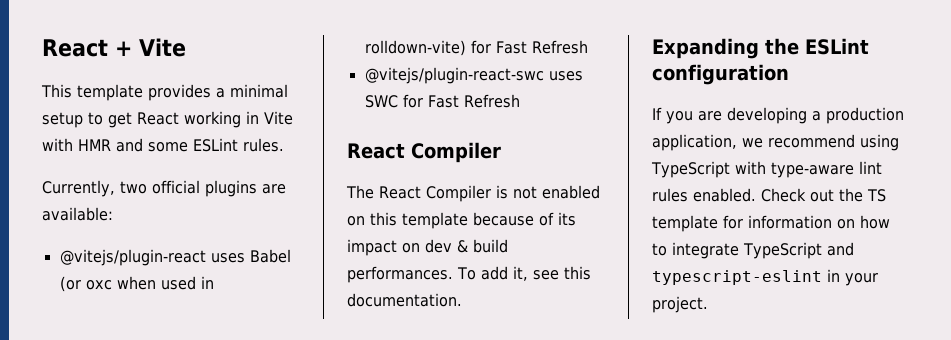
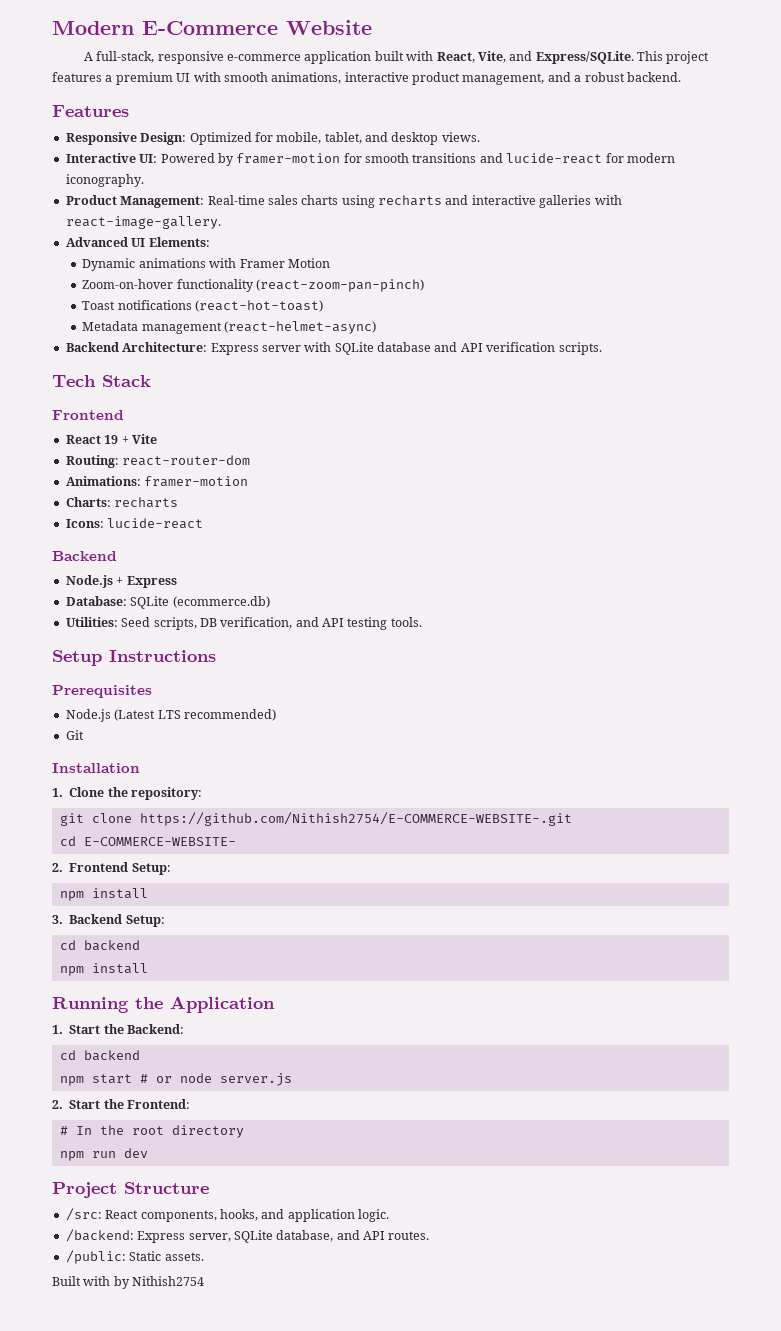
[42,38,186,57] [41,84,288,101] [42,111,293,128] [42,138,284,152] [42,180,286,197] [42,207,113,221] [59,249,291,266] [59,276,214,292] [364,40,588,56] [364,67,583,84] [364,94,520,108] [347,142,501,163] [346,185,600,202] [347,212,576,229] [347,239,508,256] [347,266,591,283] [347,293,462,307] [652,38,869,59] [652,64,789,85] [652,107,904,124] [652,134,899,151] [651,161,882,178] [652,188,886,202] [652,215,890,232] [652,242,854,259] [652,269,878,286] [652,296,708,313] React + Vite // This template provides a minimal setup to get React working in Vite with HMR and some ESLint rules. // Currently, two official plugins are available: // @vitejs/plugin-react uses Babel (or oxc when used in rolldown-vite) for Fast Refresh // @vitejs/plugin-react-swc uses SWC for Fast Refresh // React Compiler // The React Compiler is not enabled on this template because of its impact on dev & build performances. To add it, see this documentation. // Expanding the ESLint configuration // If you are developing a production application, we recommend using TypeScript with type-aware lint rules enabled. Check out the TS template for information on how to integrate TypeScript and typescript-eslint in your project. -> [52,20,372,35] [83,51,710,64] [52,72,681,85] [52,105,129,117] [65,132,480,145] [65,153,675,166] [65,174,144,187] [65,195,622,208] [65,216,221,229] [65,237,210,247] [82,258,330,271] [82,279,425,292] [82,300,324,312] [82,321,377,334] [65,342,602,355] [52,375,151,387] [52,410,124,420] [65,434,157,444] [65,455,251,468] [65,476,249,487] [65,497,179,508] [65,518,204,529] [52,551,117,561] [65,575,177,588] [65,596,270,609] [65,617,422,630] [52,650,216,666] [52,685,152,698] [65,709,276,722] [65,730,84,740] [52,763,140,773] [52,787,202,800] [59,812,572,826] [59,836,236,846] [52,862,171,875] [59,888,148,901] [52,914,165,927] [59,940,140,951] [59,963,148,976] [52,996,275,1013] [52,1024,184,1034] [59,1050,140,1061] [59,1073,292,1086] [52,1099,190,1109] [59,1125,244,1138] [59,1148,148,1161] [52,1182,209,1198] [65,1208,389,1222] [65,1229,430,1243] [65,1250,204,1264] [52,1276,205,1289] Modern E-Commerce Website // A full-stack, responsive e-commerce application built with React, Vite, and Express/SQLite. This project features a premium UI with smooth animations, interactive product management, and a robust backend. // Features // Responsive Design: Optimized for mobile, tablet, and desktop views. // Interactive UI: Powered by framer-motion for smooth transitions and lucide-react for modern iconography. // Product Management: Real-time sales charts using recharts and interactive galleries with react-image-gallery. // Advanced UI Elements: // Dynamic animations with Framer Motion // Zoom-on-hover functionality (react-zoom-pan-pinch) // Toast notifications (react-hot-toast) // Metadata management (react-helmet-async) // Backend Architecture: Express server with SQLite database and API verification scripts. // Tech Stack // Frontend // React 19 + Vite // Routing: react-router-dom // Animations: framer-motion // Charts: recharts // Icons: lucide-react // Backend // Node.js + Express // Database: SQLite (ecommerce.db) // Utilities: Seed scripts, DB verification, and API testing tools. // Setup Instructions // Prerequisites // Node.js (Latest LTS recommended) // Git // Installation // 1. Clone the repository: // git clone https://github.com/Nithish2754/E-COMMERCE-WEBSITE-.git // cd E-COMMERCE-WEBSITE- // 2. Frontend Setup: // npm install // 3. Backend Setup: // cd backend // npm install // Running the Application // 1. Start the Backend: // cd backend // npm start # or node server.js // 2. Start the Frontend: // # In the root directory // npm run dev // Project Structure // /src: React components, hooks, and application logic. // /backend: Express server, SQLite database, and API routes. // /public: Static assets. // Built with by Nithish2754

